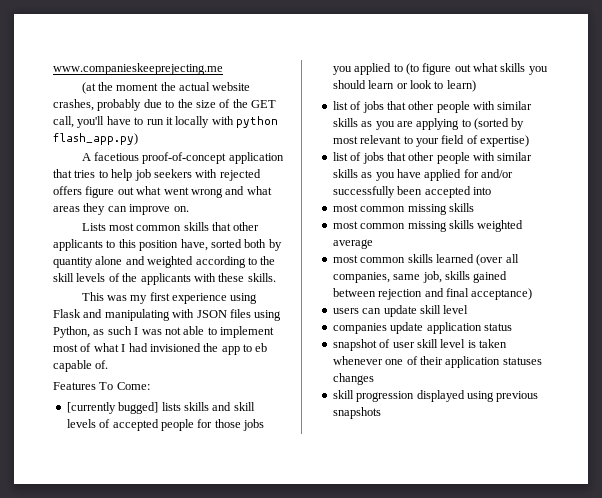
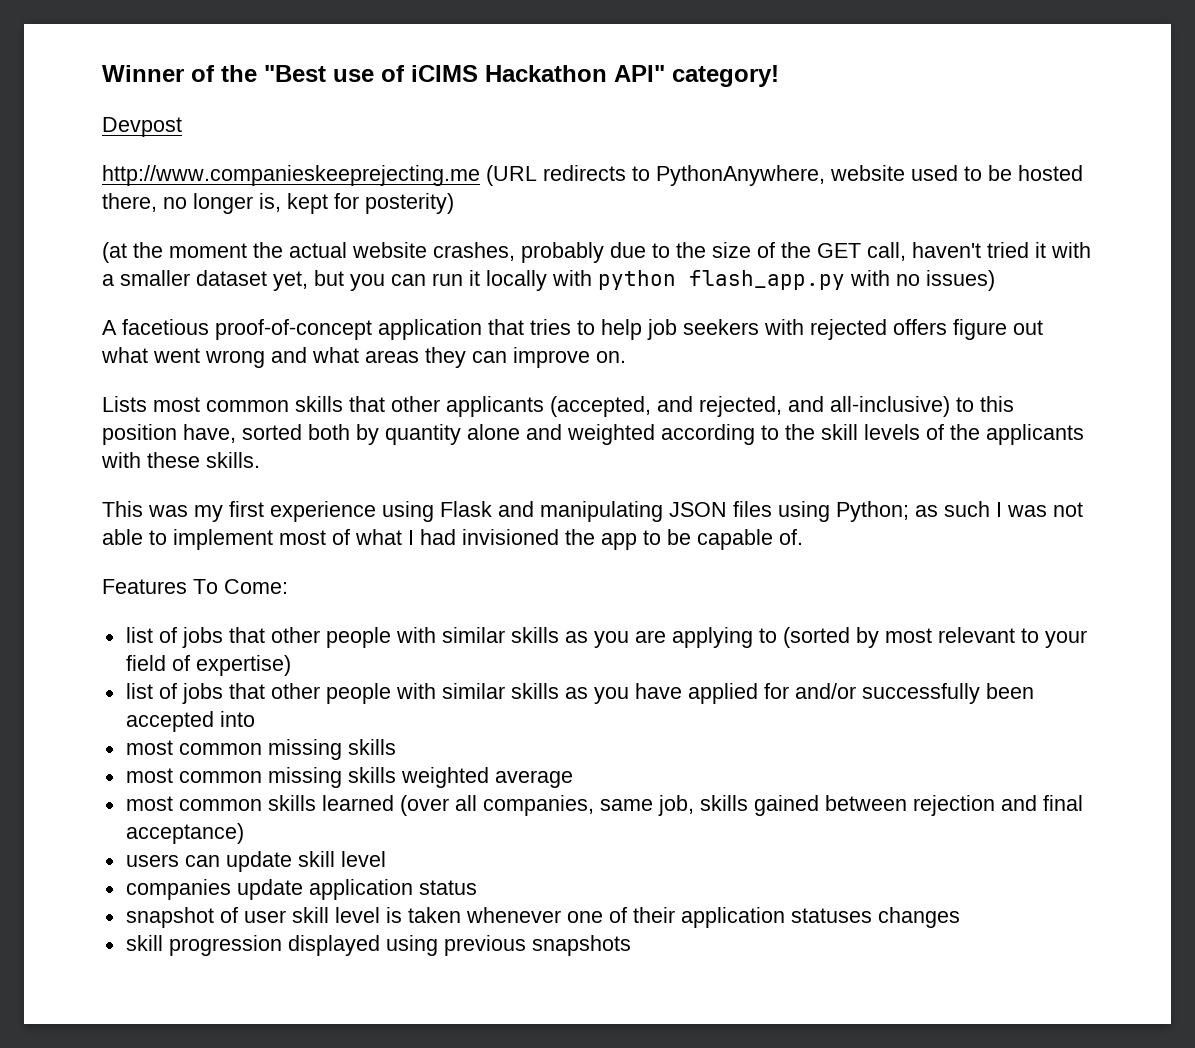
[53,63,223,75] www.companieskeeprejecting.me -> [102,65,779,87] [102,117,182,137] [102,165,1083,186] [102,193,454,214] Winner of the "Best use of iCIMS Hackathon API" category! // Devpost // http://www.companieskeeprejecting.me (URL redirects to PythonAnywhere, website used to be hosted there, no longer is, kept for posterity)
[77,116,144,128] you'll have to -> [912,242,1091,258] [102,270,426,291] haven't tried it with a smaller dataset yet, but you can
[53,133,138,145] flash_app.py) -> [689,270,995,291] flash_app.py with no issues)
(103, 245) none -> [550,396,950,417] (accepted, and rejected, and all-inclusive)
[172,309,195,318] with -> (663, 511) none
[53,326,90,338] Python, -> [836,501,909,522] Python;
[255,343,268,352] eb -> [667,529,691,545] be
[66,402,255,414] [66,419,264,431] [332,63,548,75] [332,80,476,92] // [currently bugged] lists skills and skill levels of accepted people for those jobs you applied to (to figure out what skills you should learn or look to learn) -> (288, 586) none

